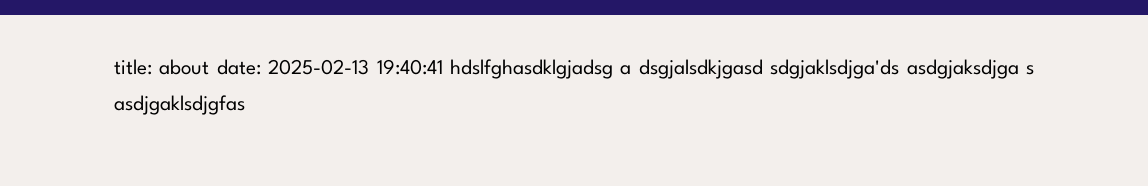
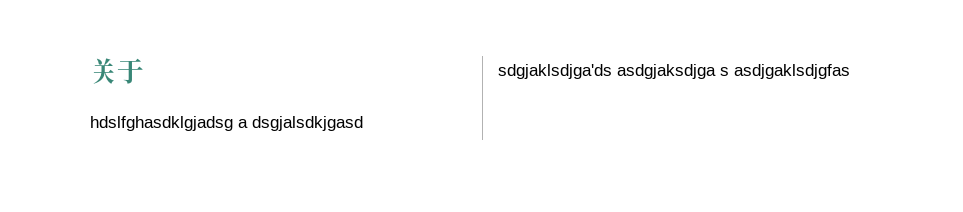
[114,59,443,75] title: about date: 2025-02-13 19:40:41 -> [90,58,144,84] 关于 //

